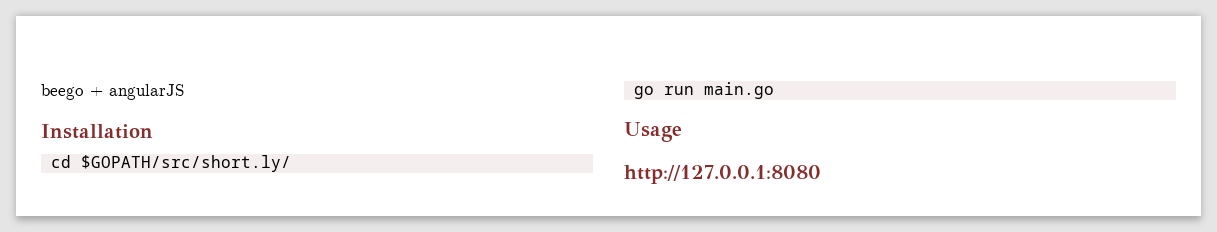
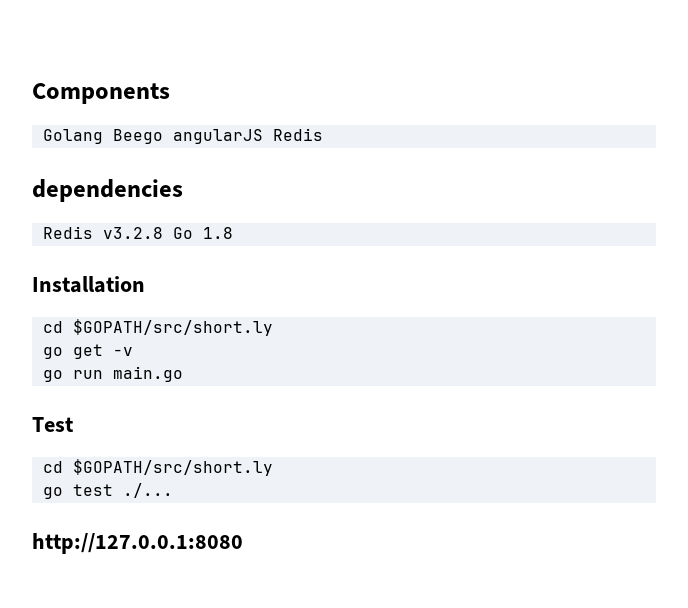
[41,84,184,100] [41,124,153,139] [50,155,291,172] [633,82,774,99] [624,122,682,142] beego + angularJS // Installation // cd $GOPATH/src/short.ly/ // go run main.go // Usage -> [32,83,170,104] [42,128,323,144] [32,179,183,202] [42,226,233,239] [32,276,145,293] [42,319,273,336] [42,344,133,359] [42,366,183,382] [32,417,74,432] [42,459,273,476] [42,483,173,499] Components // Golang Beego angularJS Redis // dependencies // Redis v3.2.8 Go 1.8 // Installation // cd $GOPATH/src/short.ly // go get -v // go run main.go // Test // cd $GOPATH/src/short.ly // go test ./...

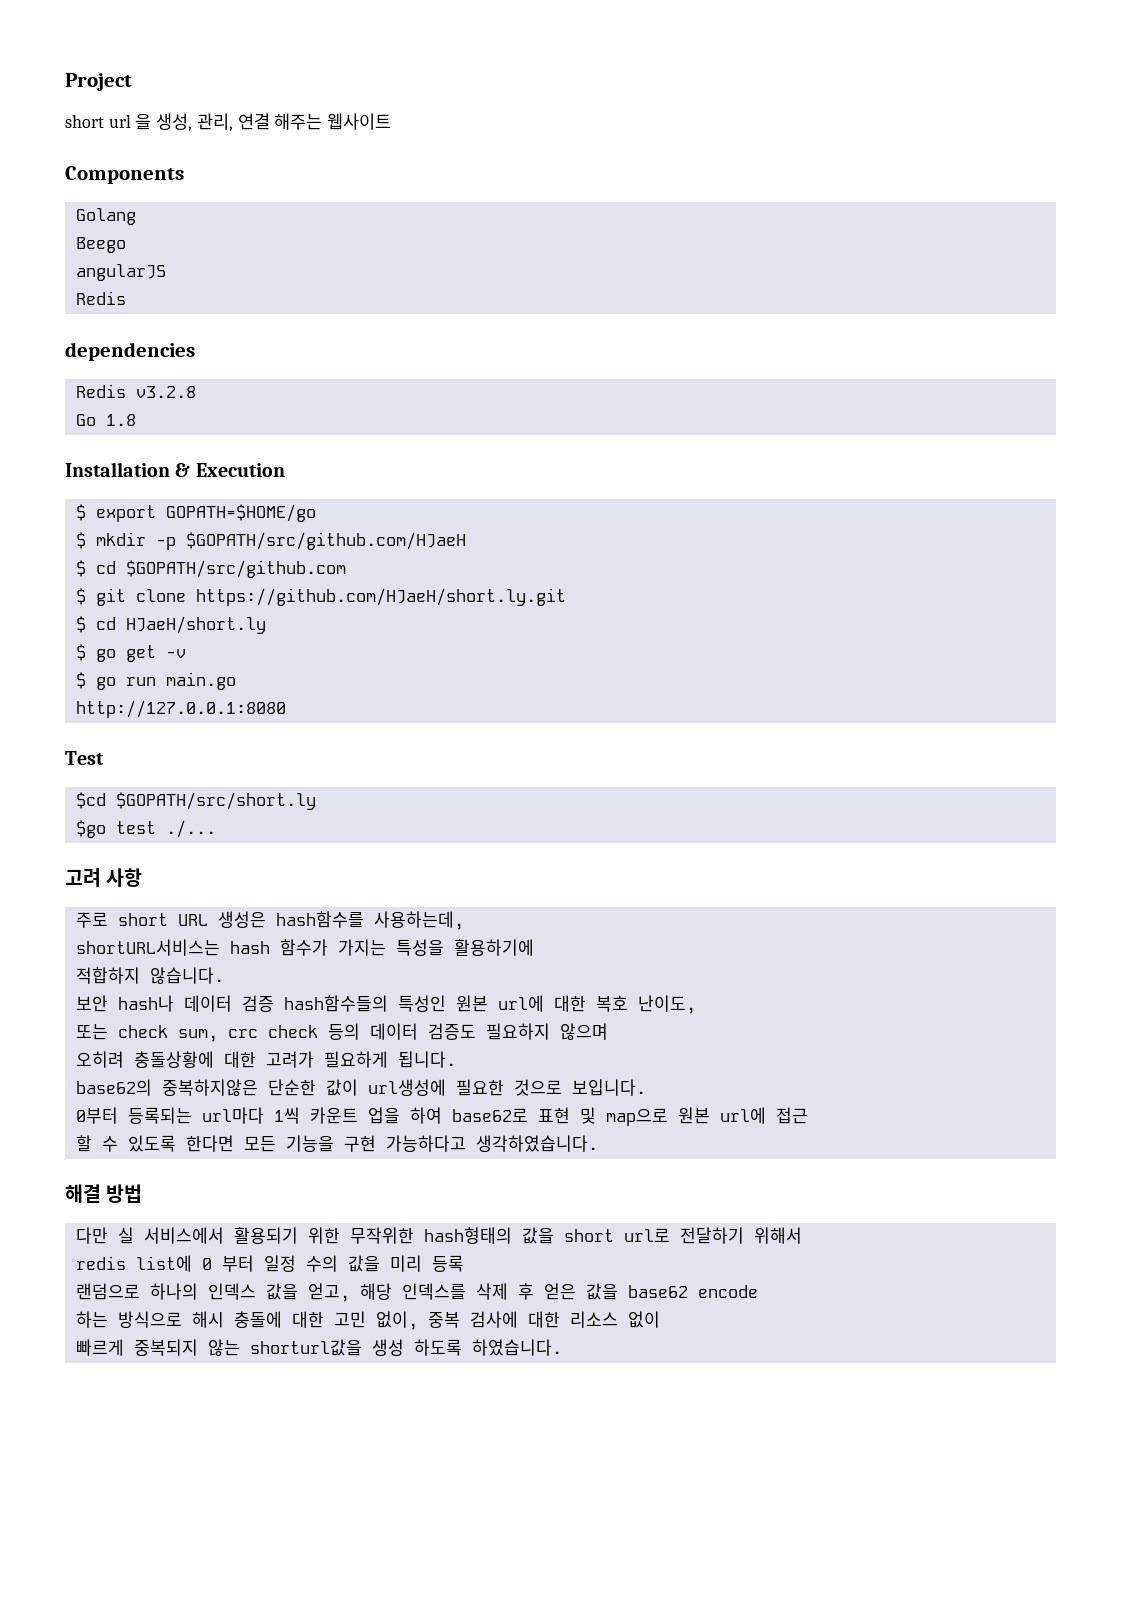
(32, 93) none -> [65,73,132,91] [65,113,392,131] Project // short url 을 생성, 관리, 연결 해주는 웹사이트 //
(103, 136) none -> (136, 216) //
(163, 136) none -> (126, 245) //
(263, 136) none -> (166, 272) //
(163, 233) none -> (196, 392) //
[42,319,273,336] // cd $GOPATH/src/short.ly // -> [175,463,285,477] [75,504,316,522] [75,532,466,550] [75,560,346,578] [75,588,566,606] [75,616,266,634] [75,644,86,661] & Execution // $ export GOPATH=$HOME/go // $ mkdir -p $GOPATH/src/github.com/HJaeH // $ cd $GOPATH/src/github.com // $ git clone https://github.com/HJaeH/short.ly.git // $ cd HJaeH/short.ly // $
(133, 351) none -> [75,672,86,689] $
(183, 374) none -> [75,700,286,718] // http://127.0.0.1:8080
[42,459,273,476] [42,487,63,499] cd $GOPATH/src/short.ly // go -> [75,792,316,810] [75,820,106,838] $cd $GOPATH/src/short.ly // $go
[32,533,243,554] http://127.0.0.1:8080 -> [65,868,143,887] [75,911,464,930] [75,939,534,956] [75,967,224,984] [75,995,696,1014] [75,1023,608,1042] [75,1051,456,1068] [75,1079,646,1096] [75,1107,808,1126] [75,1135,598,1152] [65,1184,143,1203] [75,1227,802,1244] [75,1255,464,1272] [75,1283,758,1302] [75,1311,660,1330] [75,1339,562,1356] 고려 사항 // 주로 short URL 생성은 hash함수를 사용하는데, // shortURL서비스는 hash 함수가 가지는 특성을 활용하기에 // 적합하지 않습니다. // 보안 hash나 데이터 검증 hash함수들의 특성인 원본 url에 대한 복호 난이도, // 또는 check sum, crc check 등의 데이터 검증도 필요하지 않으며 // 오히려 충돌상황에 대한 고려가 필요하게 됩니다. // base62의 중복하지않은 단순한 값이 url생성에 필요한 것으로 보입니다. // 0부터 등록되는 url마다 1씩 카운트 업을 하여 base62로 표현 및 map으로 원본 url에 접근 // 할 수 있도록 한다면 모든 기능을 구현 가능하다고 생각하였습니다. // 해결 방법 // 다만 실 서비스에서 활용되기 위한 무작위한 hash형태의 값을 short url로 전달하기 위해서 // redis list에 0 부터 일정 수의 값을 미리 등록 // 랜덤으로 하나의 인덱스 값을 얻고, 해당 인덱스를 삭제 후 얻은 값을 base62 encode // 하는 방식으로 해시 충돌에 대한 고민 없이, 중복 검사에 대한 리소스 없이 // 빠르게 중복되지 않는 shorturl값을 생성 하도록 하였습니다.

